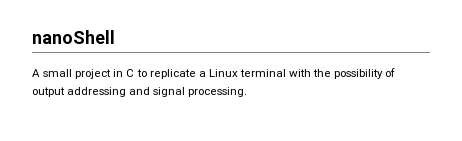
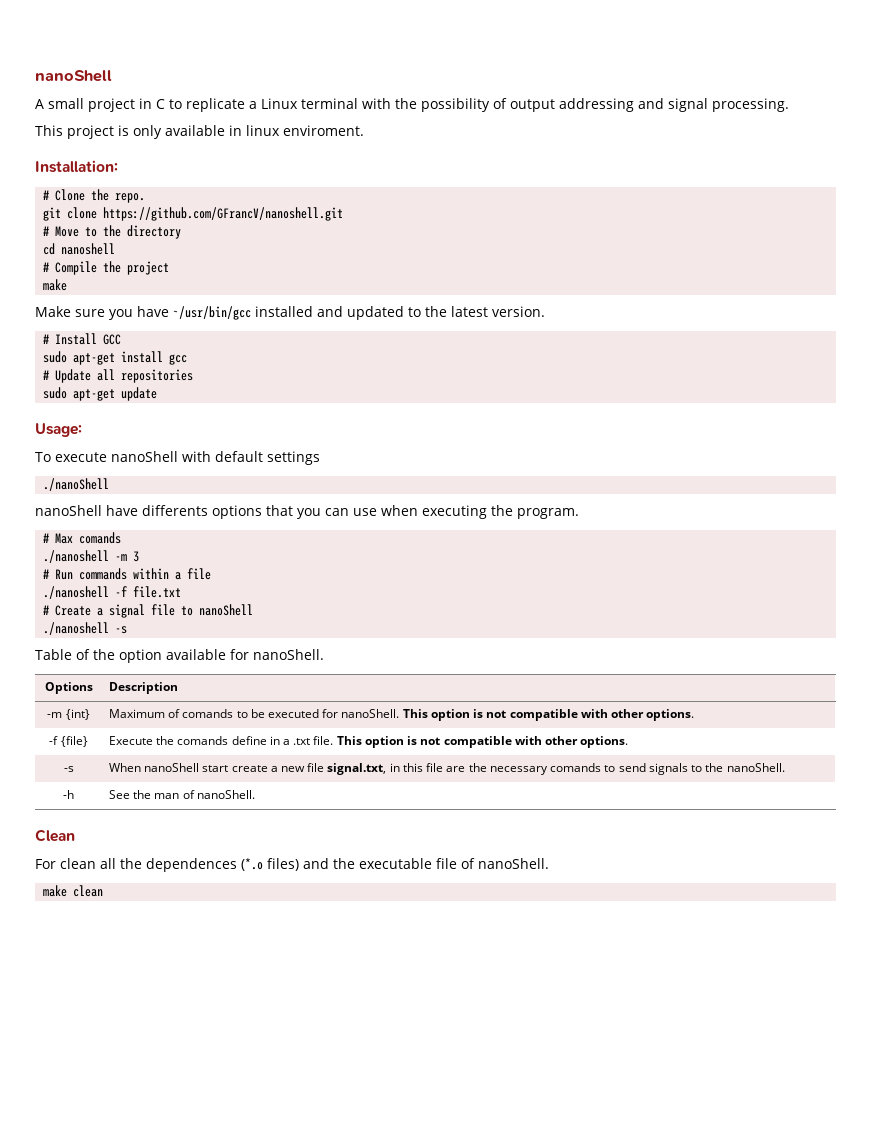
(248, 92) none -> [35,125,364,139] [35,160,118,173] [43,189,146,203] [43,207,344,221] [43,225,182,239] [43,243,116,255] [43,261,170,275] [43,279,68,291] [35,306,545,320] [43,333,122,345] [43,351,188,365] [43,369,194,383] [43,387,158,401] [35,423,82,437] [35,451,320,465] [43,478,110,491] [35,505,579,519] [43,532,122,544] [43,550,140,563] [43,568,212,580] [43,586,182,599] [43,604,254,618] [43,622,128,635] [35,649,324,663] [44,682,93,694] [108,682,178,694] [47,709,90,720] [108,709,695,721] [49,736,88,747] [108,736,629,748] [63,766,74,772] [108,763,785,775] [63,790,74,799] [108,790,255,799] [35,829,75,842] [35,858,549,872] [43,885,104,897] // This project is only available in linux enviroment. // Installation: // # Clone the repo. // git clone https://github.com/GFrancV/nanoshell.git // # Move to the directory // cd nanoshell // # Compile the project // make // Make sure you have ~/usr/bin/gcc installed and updated to the latest version. // # Install GCC // sudo apt-get install gcc // # Update all repositories // sudo apt-get update // Usage: // To execute nanoShell with default settings // ./nanoShell // nanoShell have differents options that you can use when executing the program. // # Max comands // ./nanoshell -m 3 // # Run commands within a file // ./nanoshell -f file.txt // # Create a signal file to nanoShell // ./nanoshell -s // Table of the option available for nanoShell. // Options | Description // -m {int} | Maximum of comands to be executed for nanoShell. This option is not compatible with other options. // -f {file} | Execute the comands define in a .txt file. This option is not compatible with other options. // -s | When nanoShell start create a new file signal.txt, in this file are the necessary comands to send signals to the nanoShell. // -h | See the man of nanoShell. // Clean // For clean all the dependences (*.o files) and the executable file of nanoShell. // make clean

